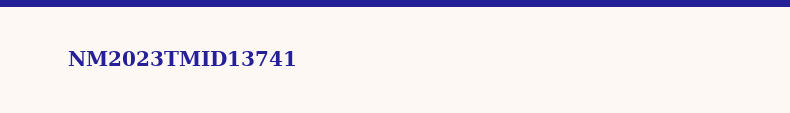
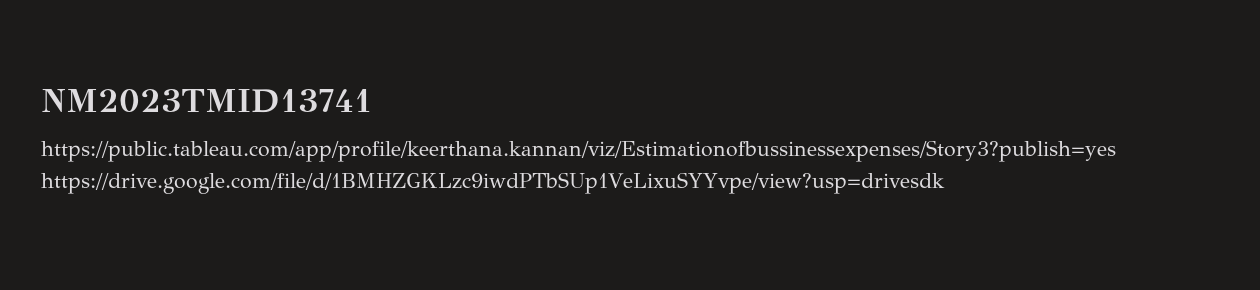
(297, 58) none -> [41,140,1116,162] [41,172,945,194] // https://public.tableau.com/app/profile/keerthana.kannan/viz/Estimationofbussinessexpenses/Story3?publish=yes https://drive.google.com/file/d/1BMHZGKLzc9iwdPTbSUp1VeLixuSYYvpe/view?usp=drivesdk

